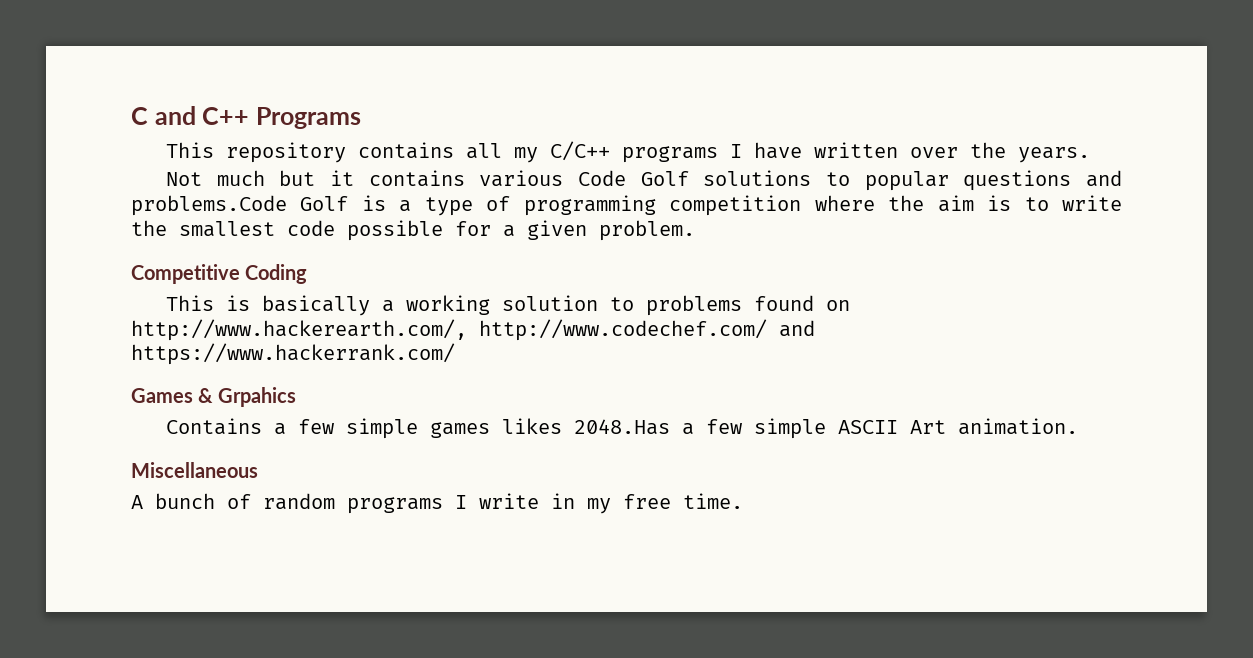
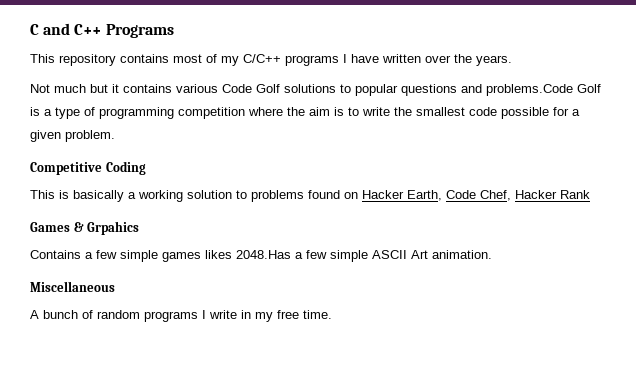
[465,143,502,159] all -> [173,54,217,63] most of
[131,319,815,341] [131,343,455,365] http://www.hackerearth.com/, http://www.codechef.com/ and https://www.hackerrank.com/ -> [362,190,590,201] Hacker Earth, Code Chef, Hacker Rank

